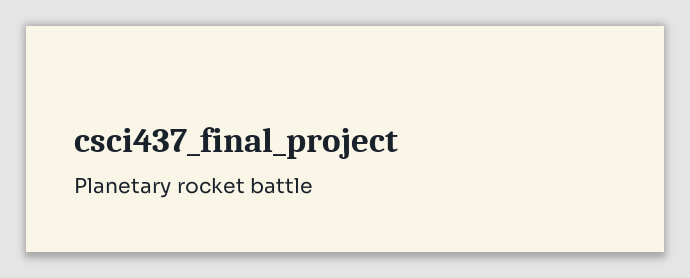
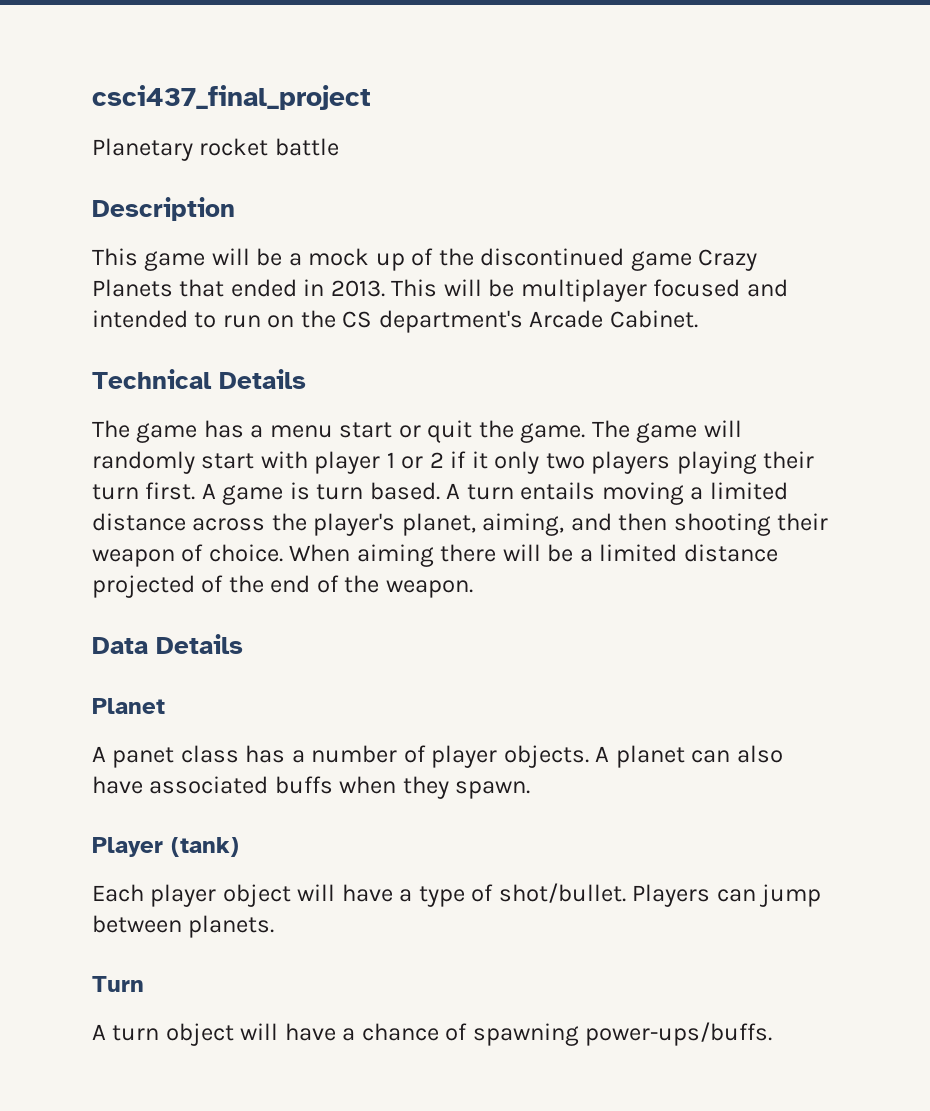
(314, 186) none -> [92,197,235,221] [92,248,758,271] [92,279,788,302] [92,310,698,333] [92,369,306,389] [92,420,742,443] [92,451,815,474] [92,482,788,505] [92,513,829,536] [92,544,778,567] [92,575,473,598] [92,634,243,654] [92,698,165,714] [92,745,783,768] [92,776,531,799] [92,837,239,857] [92,883,822,907] [92,915,275,938] [92,976,144,992] [92,1022,773,1046] // Description // This game will be a mock up of the discontinued game Crazy Planets that ended in 2013. This will be multiplayer focused and intended to run on the CS department's Arcade Cabinet. // Technical Details // The game has a menu start or quit the game. The game will randomly start with player 1 or 2 if it only two players playing their turn first. A game is turn based. A turn entails moving a limited distance across the player's planet, aiming, and then shooting their weapon of choice. When aiming there will be a limited distance projected of the end of the weapon. // Data Details // Planet // A panet class has a number of player objects. A planet can also have associated buffs when they spawn. // Player (tank) // Each player object will have a type of shot/bullet. Players can jump between planets. // Turn // A turn object will have a chance of spawning power-ups/buffs.

